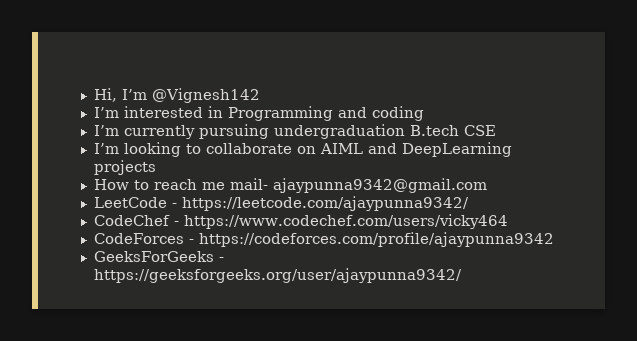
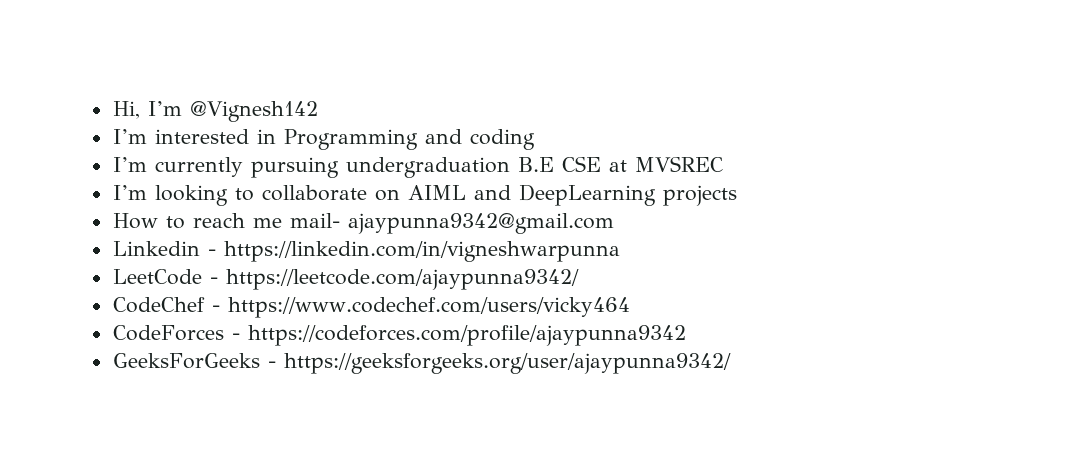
[409,125,459,136] B.tech -> [517,157,554,172] B.E
(496, 130) none -> [608,156,723,172] at MVSREC
(487, 185) none -> [112,241,620,262] // Linkedin - https://linkedin.com/in/vigneshwarpunna

